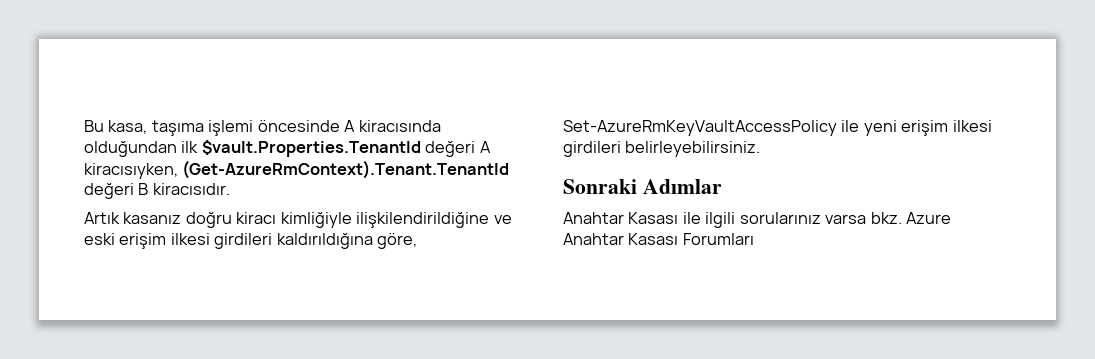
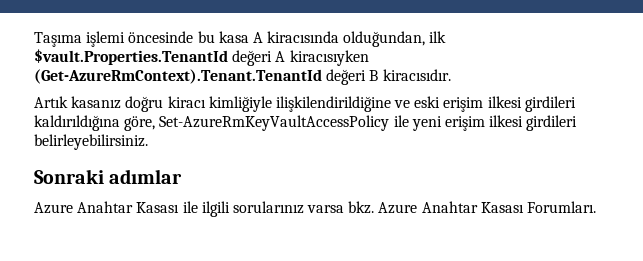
[84,120,340,136] Bu kasa, taşıma işlemi öncesinde -> [34,31,249,47] Taşıma işlemi öncesinde bu kasa
[84,141,177,157] olduğundan -> [343,31,426,47] olduğundan,
[84,163,178,179] kiracısıyken, -> [289,50,369,66] kiracısıyken
[642,179,722,194] Adımlar // -> [109,169,183,184] [34,202,73,214] adımlar // Azure
[682,233,754,245] Forumları -> [527,201,597,213] Forumları.

